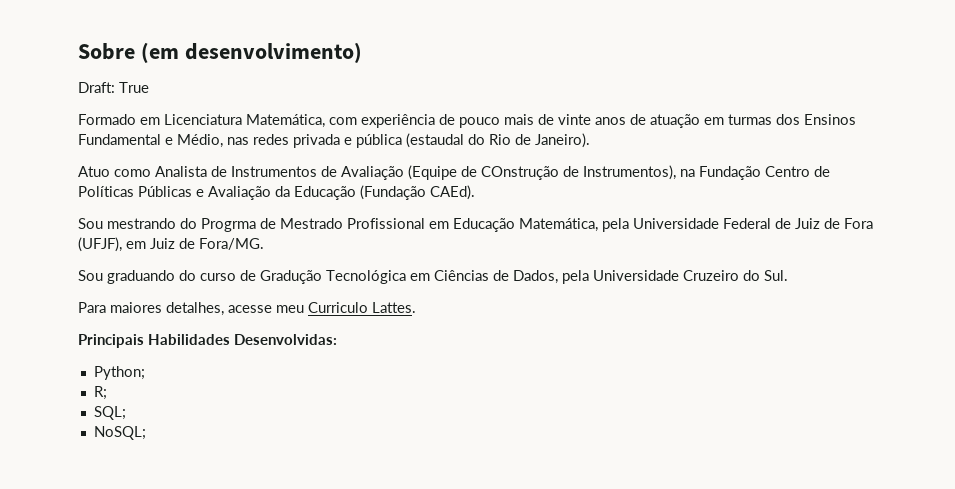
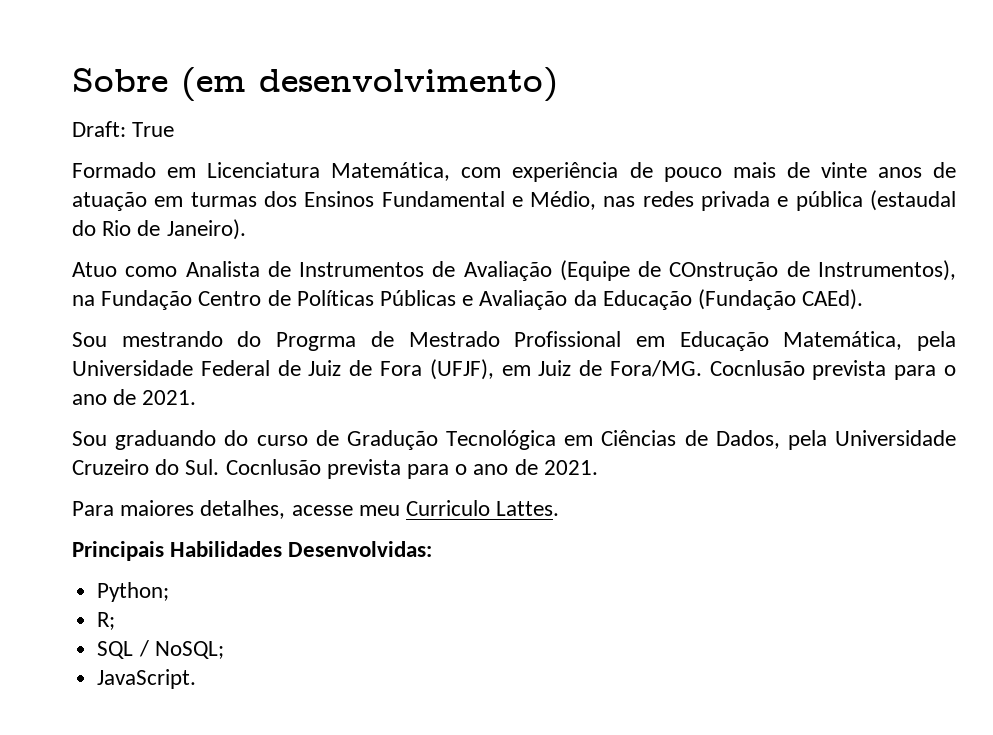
(264, 244) none -> [709,360,957,380] [72,389,197,405] Cocnlusão prevista para o ano de 2021.
(788, 275) none -> [225,459,598,479] Cocnlusão prevista para o ano de 2021.
[93,406,126,420] [93,426,146,440] SQL; // NoSQL; -> [97,640,224,659] [97,669,197,689] SQL / NoSQL; // JavaScript.

